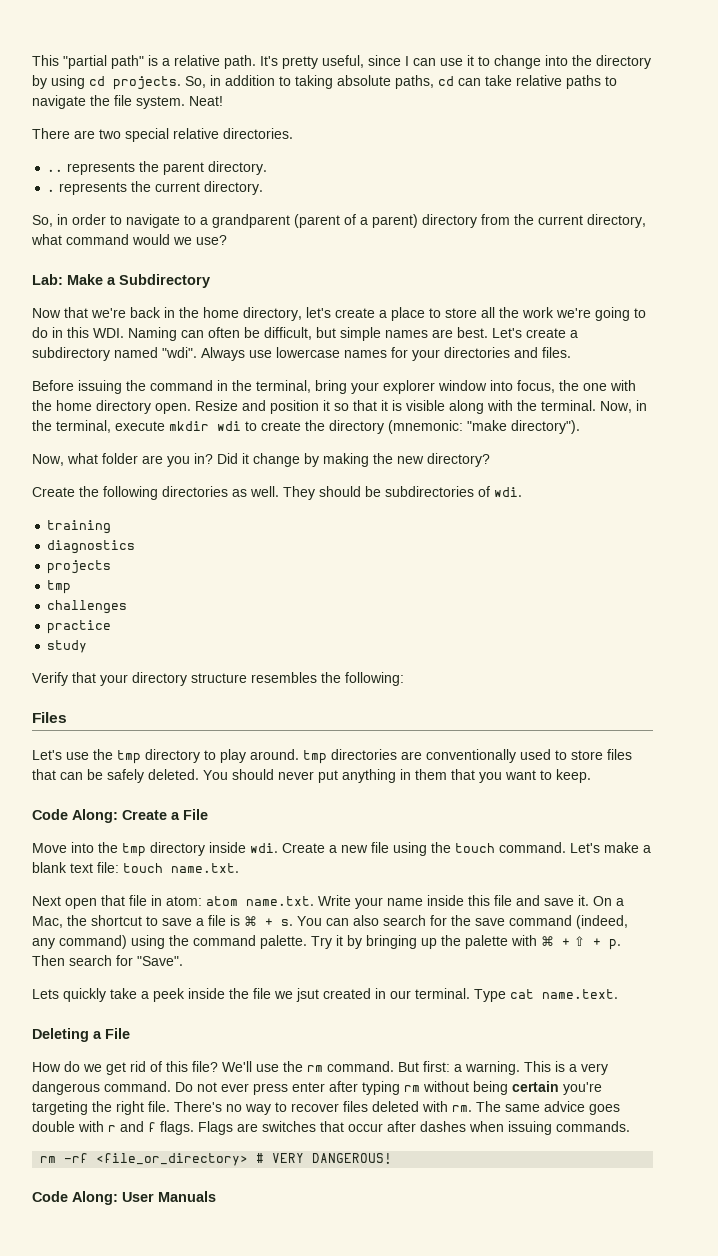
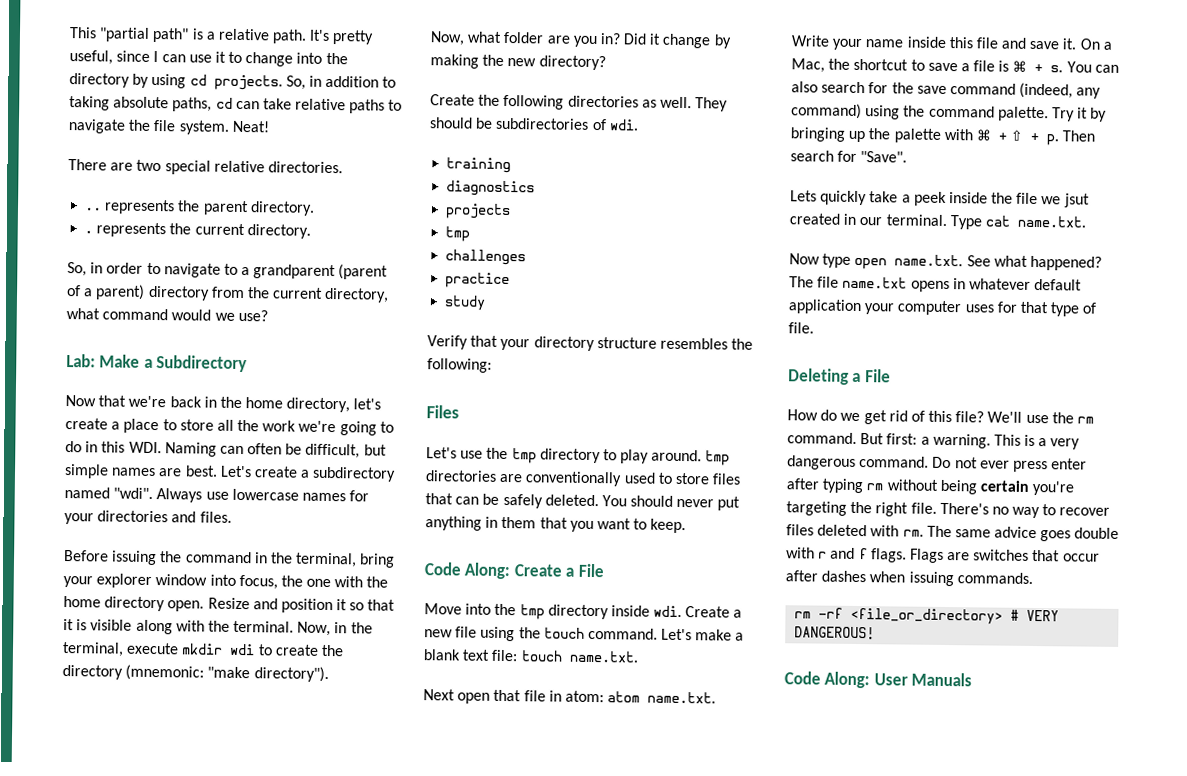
[542,989,618,999] name.text. -> [1016,215,1086,228] [789,253,1102,271] [789,276,1083,293] [788,299,1098,317] [788,322,814,334] name.txt. // Now type open name.txt. See what happened? The file name.txt opens in whatever default application your computer uses for that type of file.

